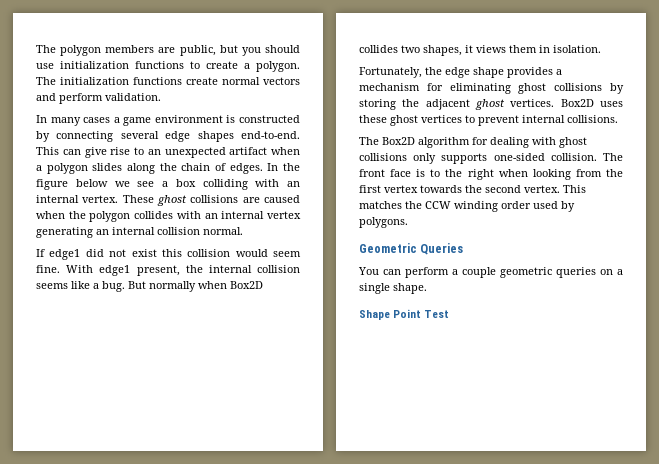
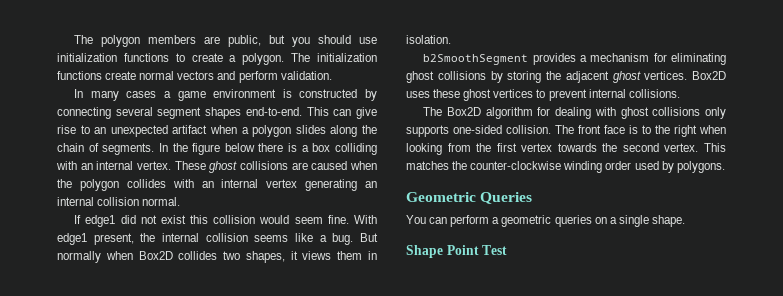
[165,131,191,142] edge -> [157,107,202,119] segment
[229,163,263,174] edges. -> [102,143,155,155] segments.
[114,181,155,187] we see -> [258,143,298,152] there is
[359,67,504,78] Fortunately, the edge shape -> [423,54,529,65] b2SmoothSegment
[425,201,451,209] CCW -> [470,161,562,170] counter-clockwise
[462,267,496,278] couple -> (500, 220) none

